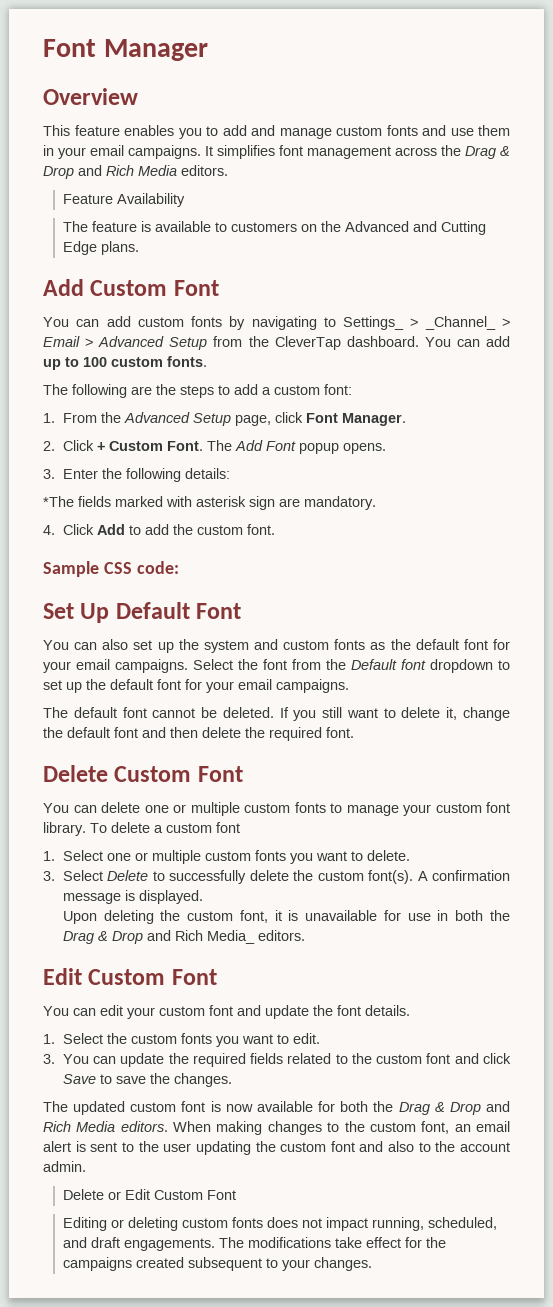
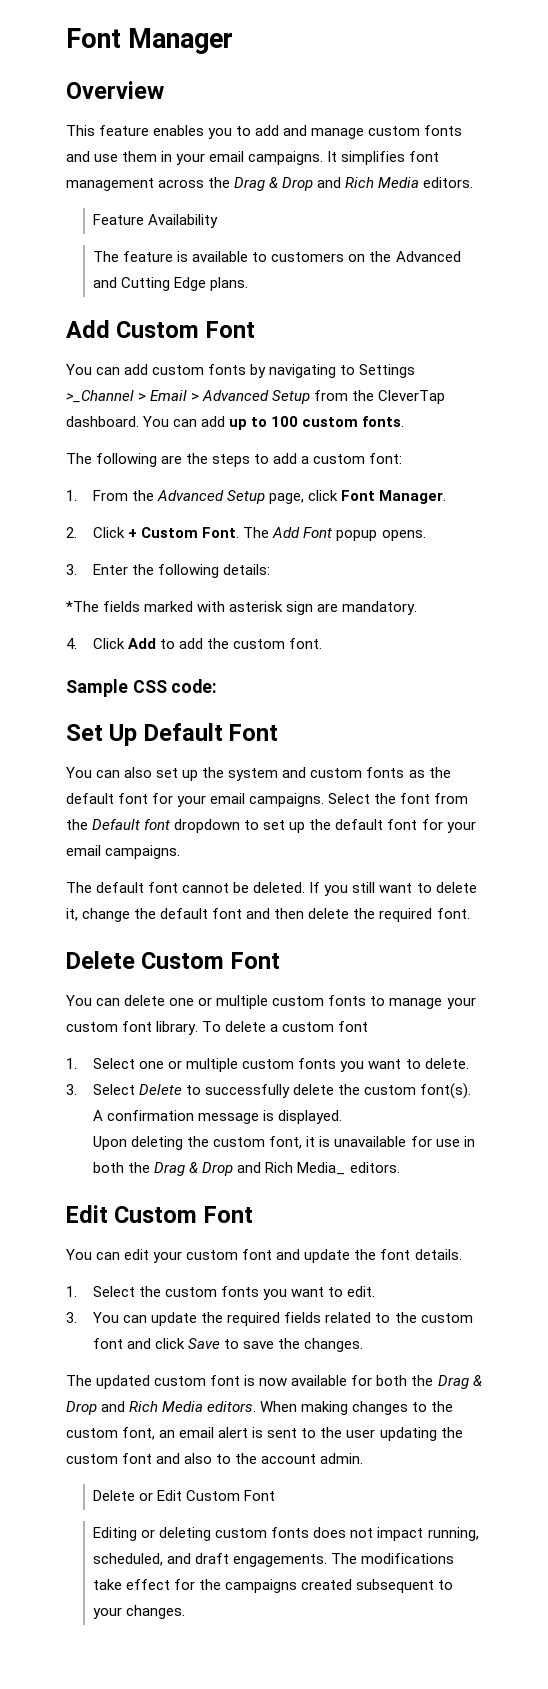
[343,316,496,330] Settings_ > _Channel_ -> [359,364,416,378] [66,390,134,403] Settings >_Channel

